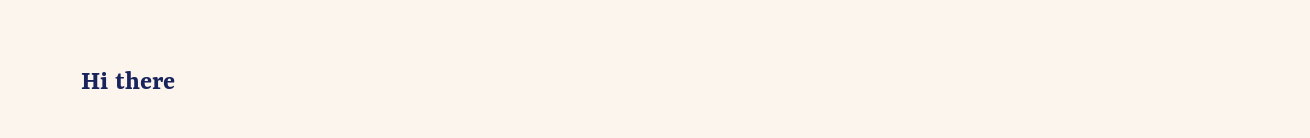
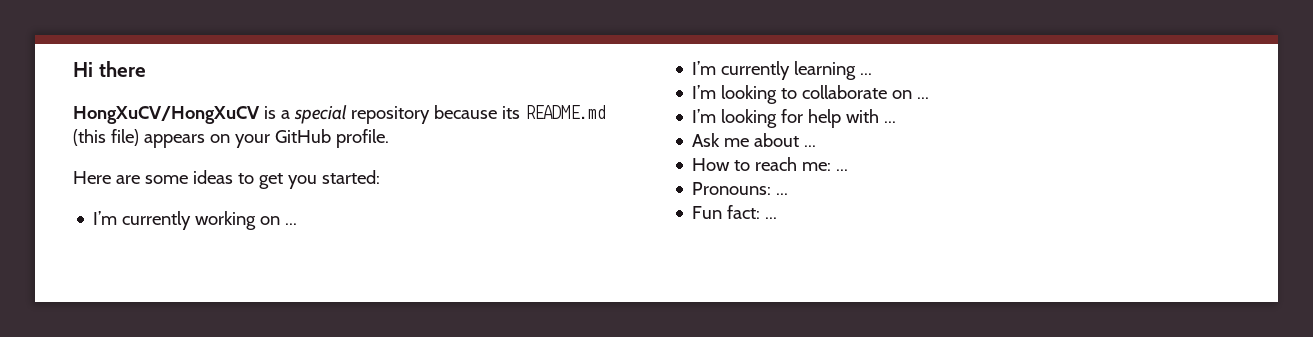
(176, 80) none -> [73,105,606,124] [73,129,389,148] [73,170,380,189] [93,211,298,230] [692,61,873,80] [692,85,930,104] [692,109,897,128] [692,133,817,147] [692,157,849,171] [692,182,789,195] [692,205,778,219] // HongXuCV/HongXuCV is a special repository because its README.md (this file) appears on your GitHub profile. // Here are some ideas to get you started: // I’m currently working on ... // I’m currently learning ... // I’m looking to collaborate on ... // I’m looking for help with ... // Ask me about ... // How to reach me: ... // Pronouns: ... // Fun fact: ...

